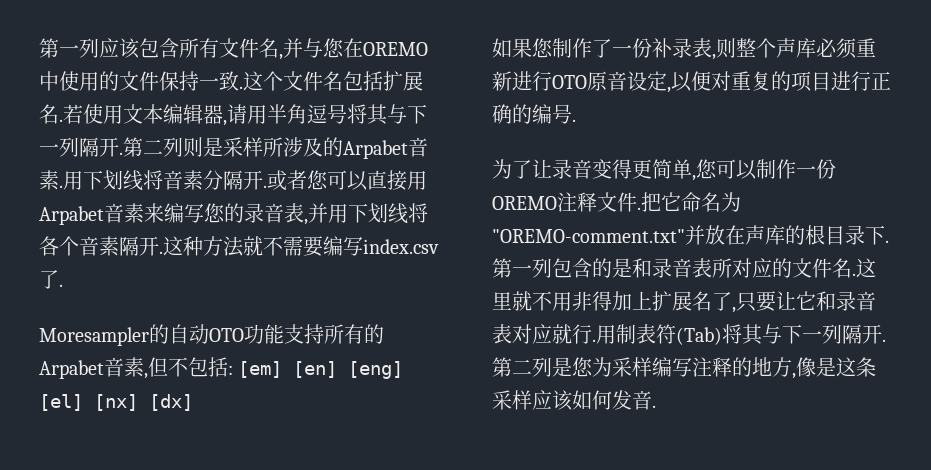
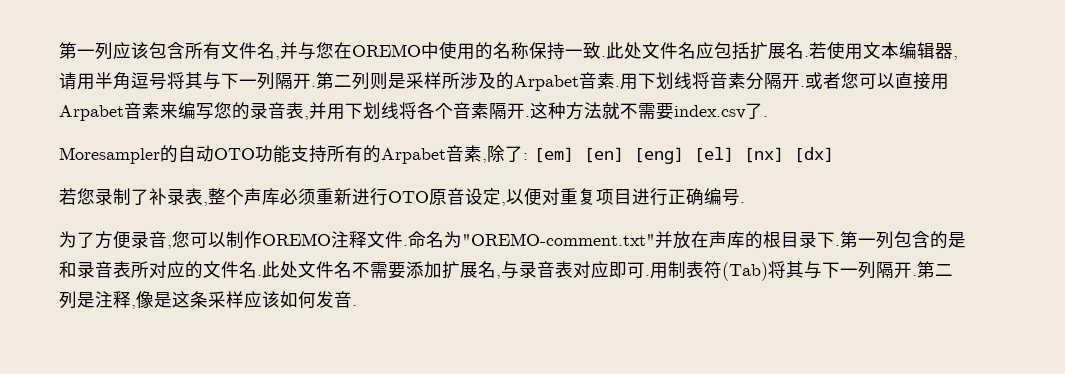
[119,71,159,91] 文件 -> [493,42,529,59] 名称
[243,71,343,91] 这个文件名 -> [606,42,714,59] 此处文件名应
[323,236,363,256] 编写 -> (674, 111) none
[148,357,228,377] 但不包括 -> [487,145,523,162] 除了
[492,38,652,58] 如果您制作了一份 -> [59,188,149,205] 若您录制了
[716,38,736,58] 则 -> (208, 204) none
[771,71,791,91] 的 -> (596, 196) none
[512,104,532,124] 的 -> (704, 197) none
[532,159,692,179] 让录音变得更简单 -> [95,231,167,249] 方便录音
[796,159,836,179] 一份 -> (262, 239) none
[641,192,681,212] 把它 -> (408, 245) none
[856,258,876,278] [492,291,836,313] 这里就不用非得加上扩展名了,只要让它和 -> [262,261,519,279] 此处文件名不需要添加扩展名,与
[552,324,592,344] 就行 -> [609,262,645,278] 即可
[572,357,792,377] 您为采样编写注释的地方 -> [95,291,131,308] 注释

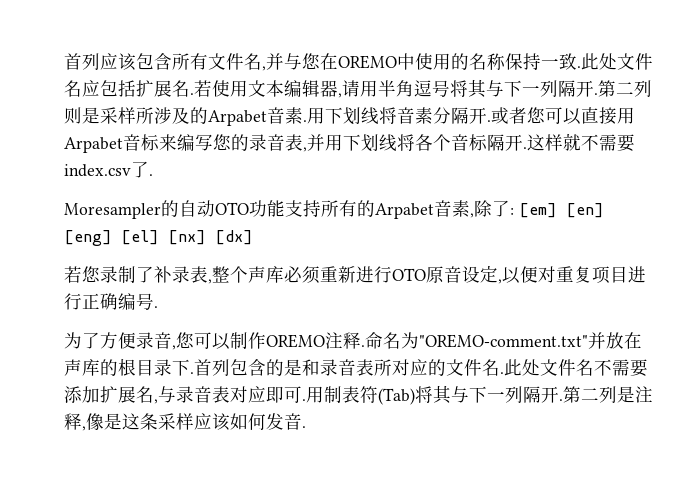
[59,42,95,59] 第一 -> [64,53,82,70] 首
[142,102,160,119] 素 -> [141,134,159,151] 标
[471,102,489,119] 素 -> [469,134,487,151] 标
[548,102,602,120] 种方法 -> [545,134,563,151] 样
[367,231,403,248] 文件 -> (361, 340) none
[840,231,876,248] 第一 -> [194,359,212,376] 首

